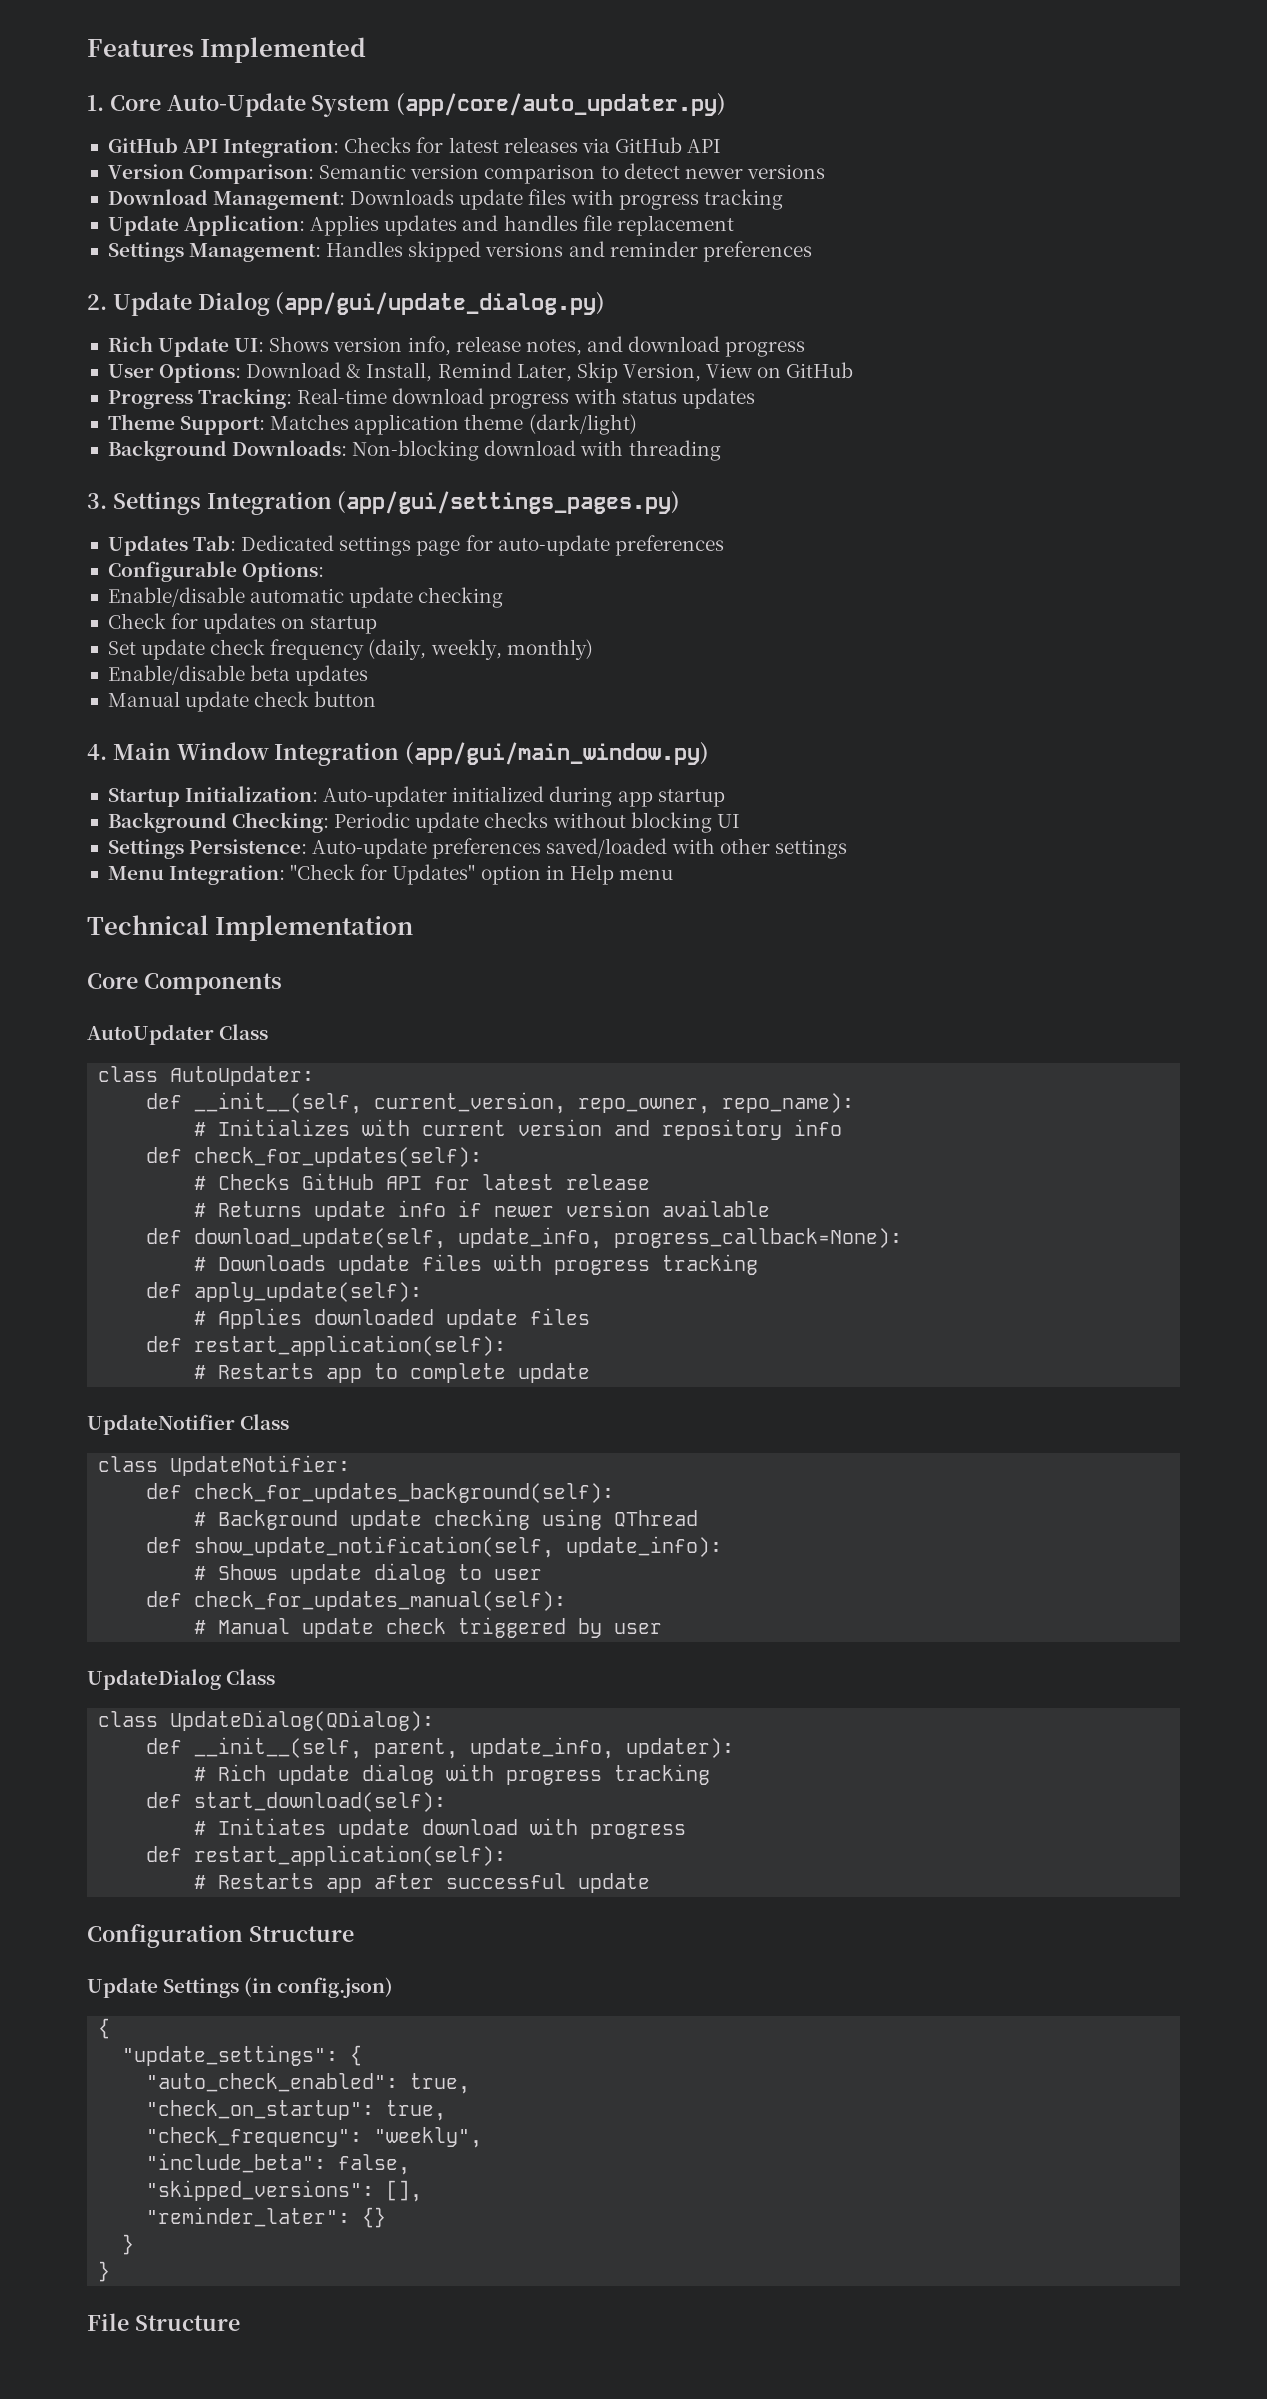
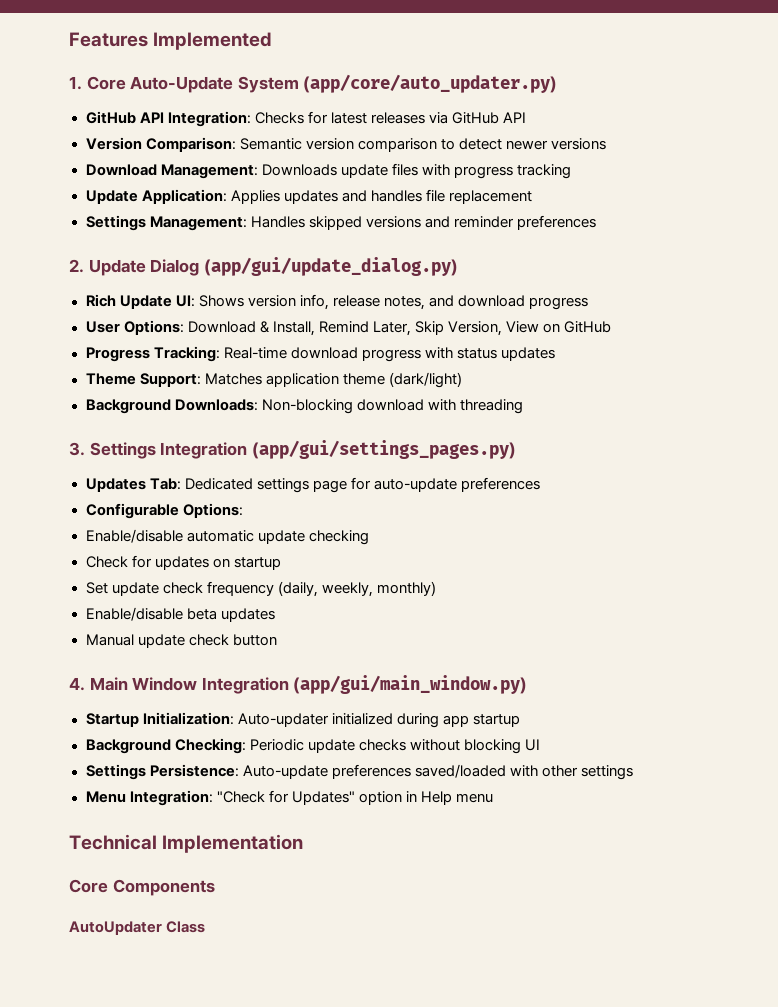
[98,1066,315,1086] [146,1092,855,1114] [194,1119,843,1140] [146,1147,483,1167] [194,1173,651,1190] [194,1200,771,1221] [146,1227,903,1249] [194,1254,759,1275] [146,1282,423,1302] [194,1308,591,1329] [146,1335,507,1356] [194,1363,591,1383] [87,1414,290,1435] [98,1455,351,1476] [146,1483,615,1503] [194,1509,699,1530] [146,1536,723,1558] [194,1563,543,1584] [146,1591,567,1611] [194,1617,663,1638] [87,1669,276,1690] [98,1710,435,1731] [146,1737,735,1759] [194,1764,711,1785] [146,1792,447,1812] [194,1818,687,1839] [146,1845,507,1866] [194,1873,651,1893] [87,1924,354,1948] [87,1977,394,1998] [98,2018,111,2039] [122,2045,363,2066] [146,2073,471,2094] [146,2100,447,2121] [146,2127,483,2148] [146,2153,411,2175] [146,2180,423,2202] [146,2207,387,2228] [122,2234,135,2255] [98,2261,111,2282] [87,2313,240,2331] // class AutoUpdater: // def __init__(self, current_version, repo_owner, repo_name): // # Initializes with current version and repository info // def check_for_updates(self): // # Checks GitHub API for latest release // # Returns update info if newer version available // def download_update(self, update_info, progress_callback=None): // # Downloads update files with progress tracking // def apply_update(self): // # Applies downloaded update files // def restart_application(self): // # Restarts app to complete update // UpdateNotifier Class // class UpdateNotifier: // def check_for_updates_background(self): // # Background update checking using QThread // def show_update_notification(self, update_info): // # Shows update dialog to user // def check_for_updates_manual(self): // # Manual update check triggered by user // UpdateDialog Class // class UpdateDialog(QDialog): // def __init__(self, parent, update_info, updater): // # Rich update dialog with progress tracking // def start_download(self): // # Initiates update download with progress // def restart_application(self): // # Restarts app after successful update // Configuration Structure // Update Settings (in config.json) // { // "update_settings": { // "auto_check_enabled": true, // "check_on_startup": true, // "check_frequency": "weekly", // "include_beta": false, // "skipped_versions": [], // "reminder_later": {} // } // } // File Structure -> (206, 927) none

